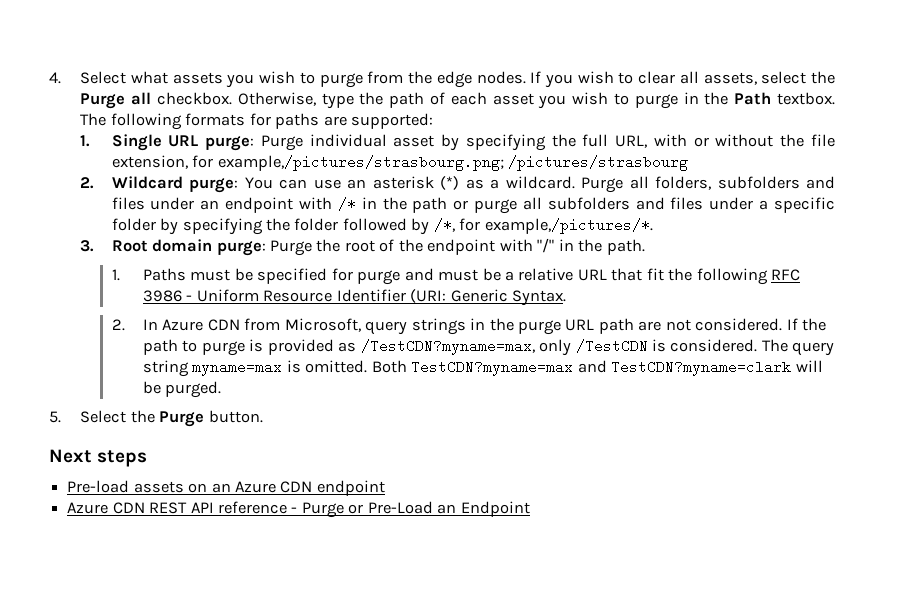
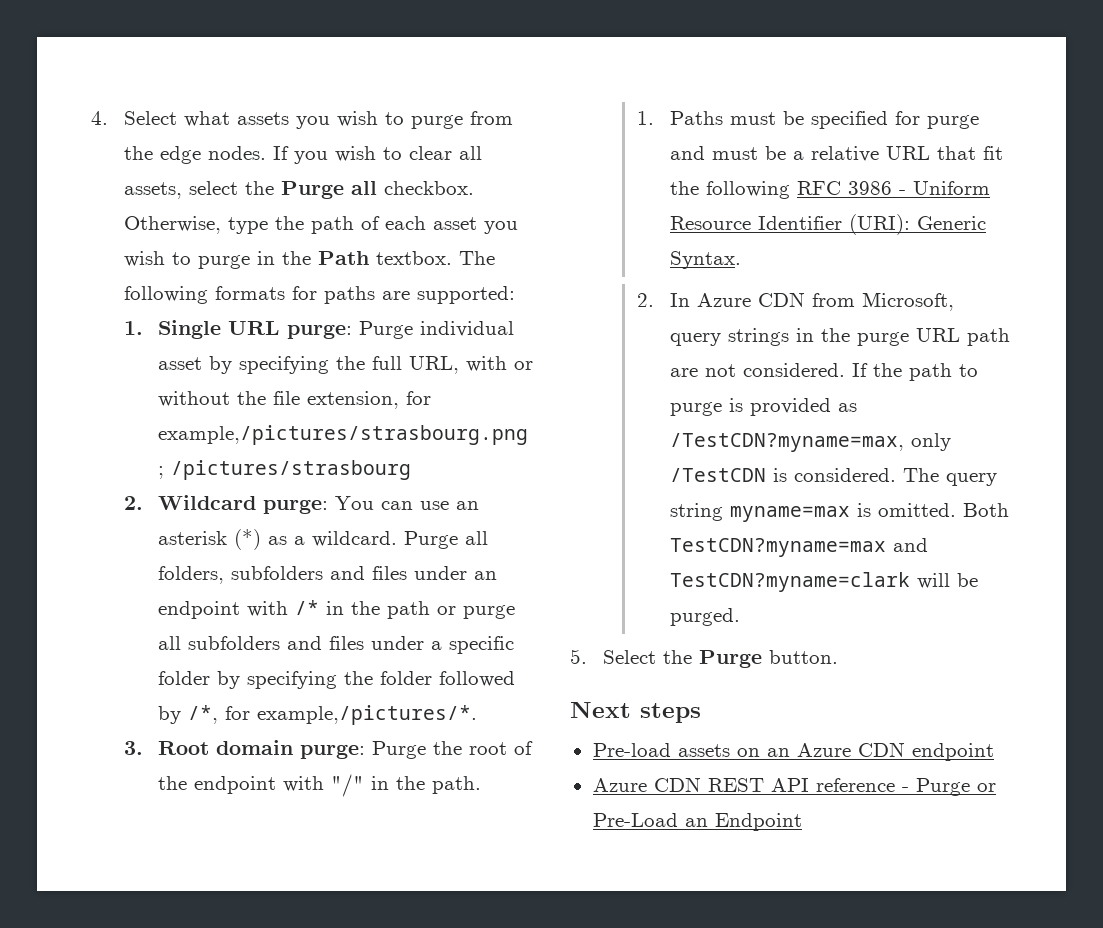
[410,289,447,303] (URI: -> [849,214,911,235] (URI):

